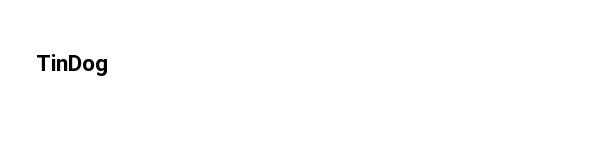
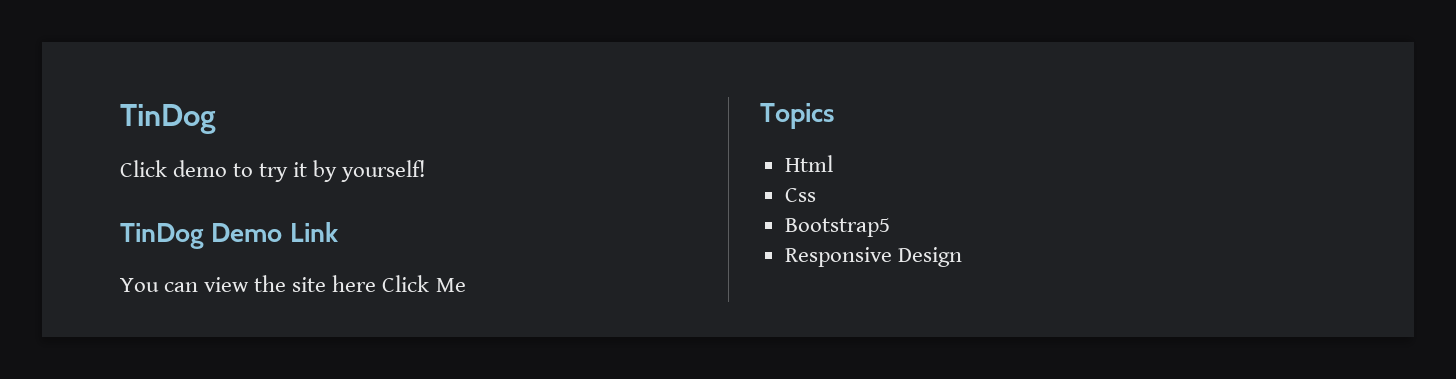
[36,54,108,76] TinDog -> [120,104,216,134] [120,160,427,182] [120,222,338,249] [120,275,466,292] [760,103,834,129] [784,155,833,172] [784,188,816,202] [784,218,890,237] [784,247,962,267] TinDog // Click demo to try it by yourself! // TinDog Demo Link // You can view the site here Click Me // Topics // Html // Css // Bootstrap5 // Responsive Design

